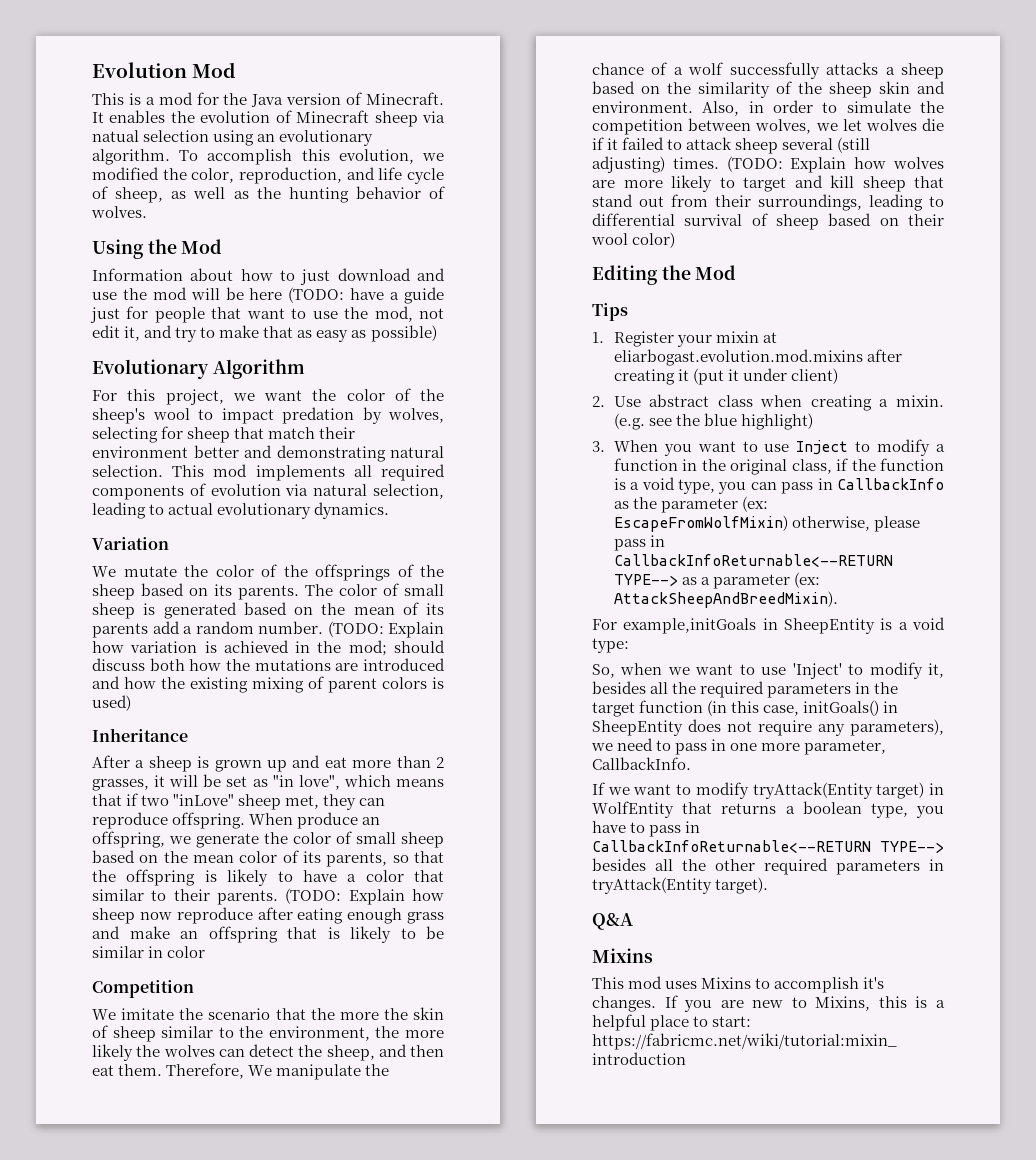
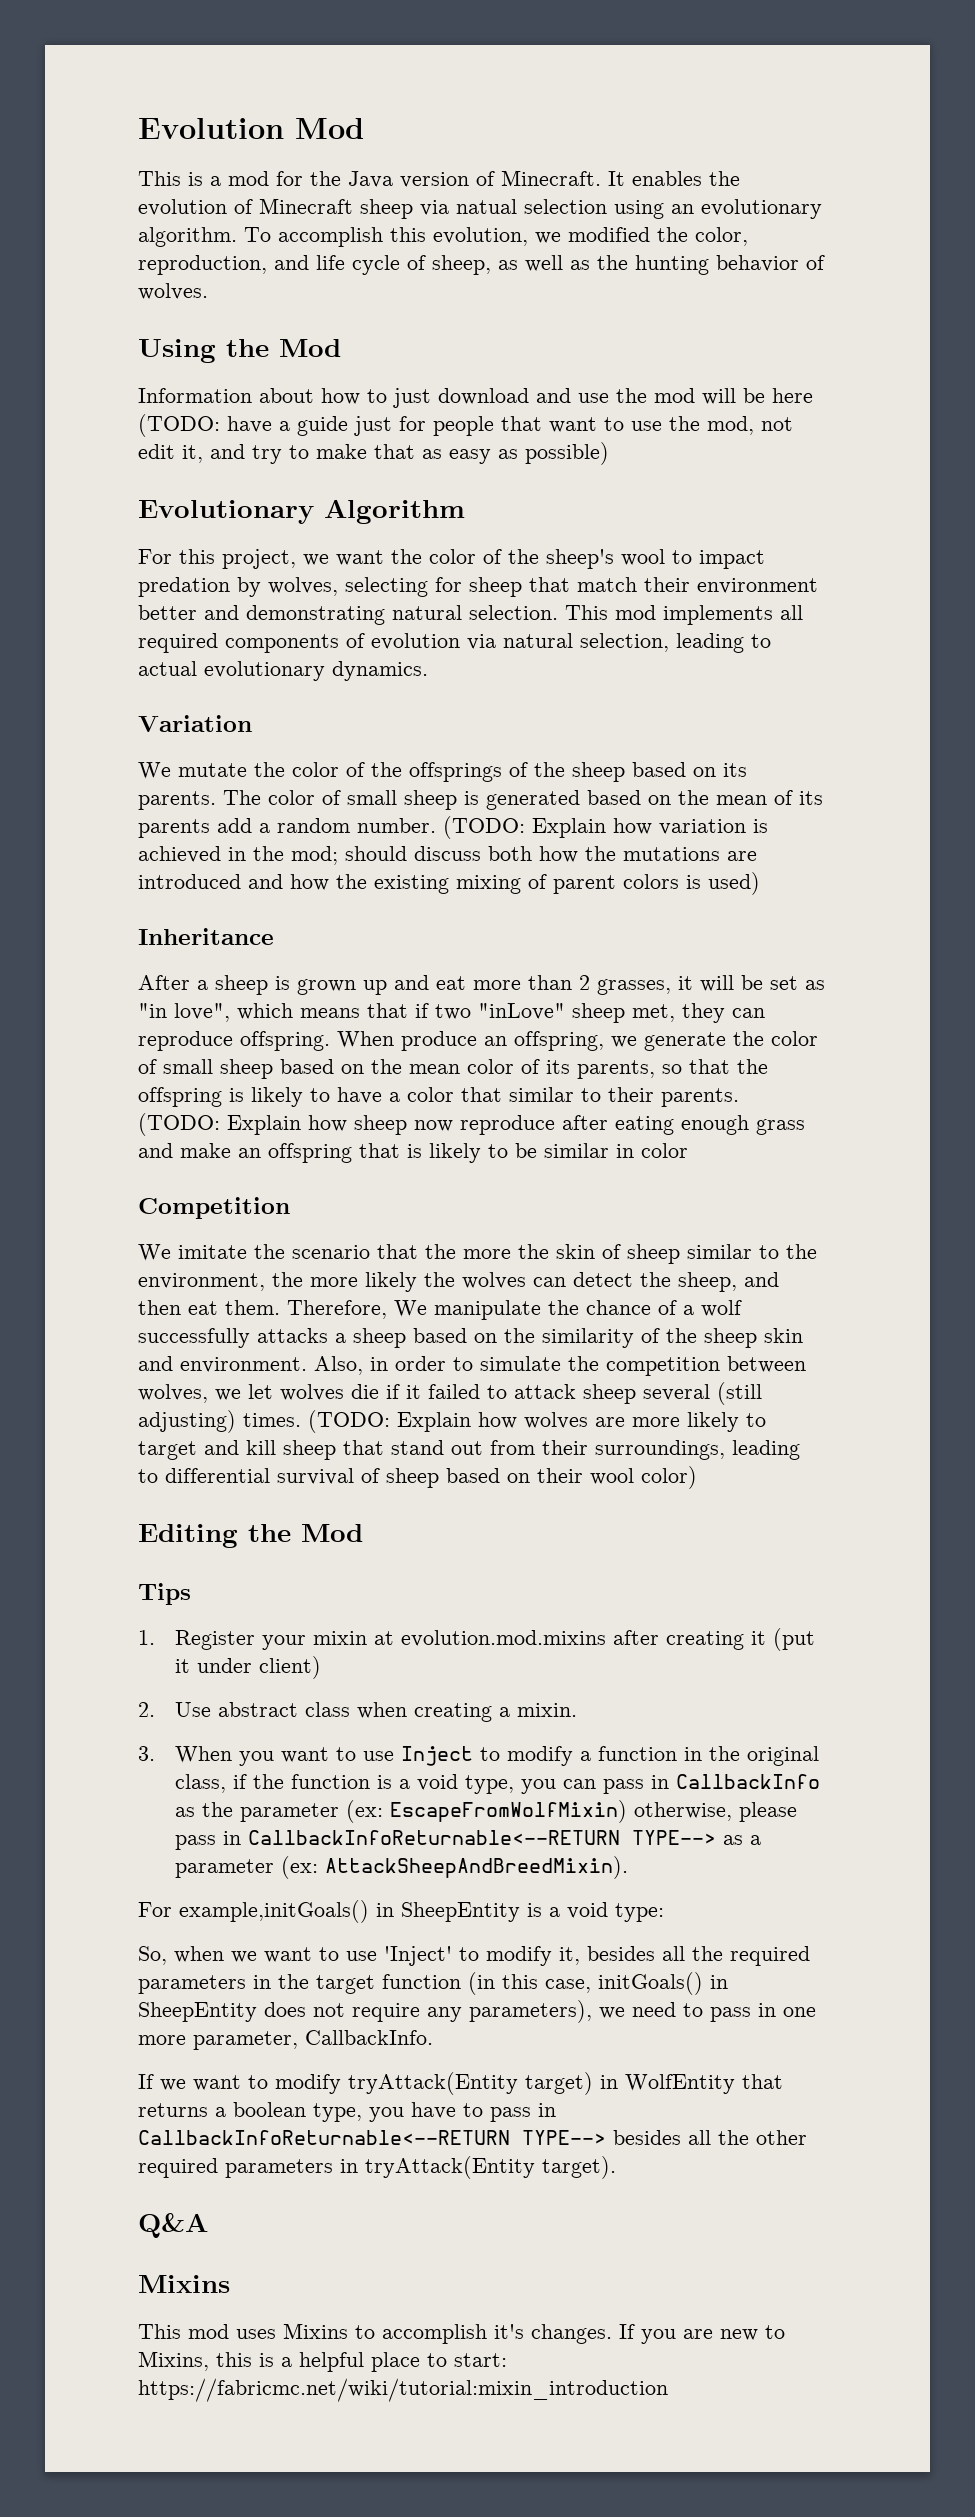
[613,349,863,366] eliarbogast.evolution.mod.mixins -> [400,1630,606,1647] evolution.mod.mixins
[613,413,814,430] (e.g. see the blue highlight) -> (577, 1710) none
[623,618,757,634] example,initGoals -> [179,1900,369,1923] example,initGoals()

